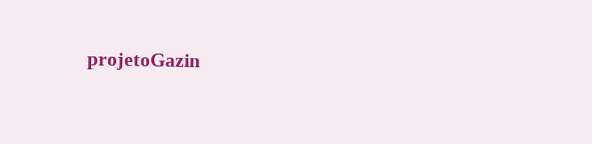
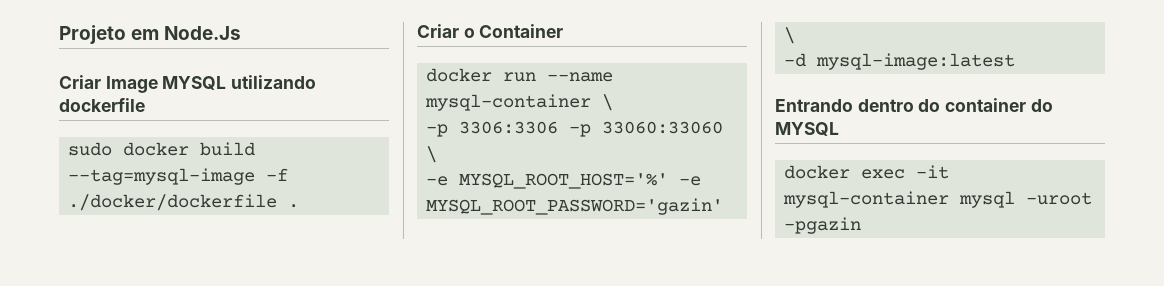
[87,52,201,72] projetoGazin -> [59,25,242,44] [59,75,317,93] [59,98,145,112] [68,142,256,156] [68,168,289,185] [68,194,300,211] [417,24,564,38] [426,68,614,82] [425,94,614,111] [426,121,724,137] [426,146,438,163] [426,173,702,189] [426,198,724,215] [784,27,796,44] [784,53,1016,70] [775,98,1053,112] [775,122,839,136] [784,165,950,179] [783,191,1093,208] [784,217,862,234] Projeto em Node.Js // Criar Image MYSQL utilizando dockerfile // sudo docker build --tag=mysql-image -f ./docker/dockerfile . // Criar o Container // docker run --name mysql-container \ // -p 3306:3306 -p 33060:33060 \ // -e MYSQL_ROOT_HOST='%' -e MYSQL_ROOT_PASSWORD='gazin' \ // -d mysql-image:latest // Entrando dentro do container do MYSQL // docker exec -it mysql-container mysql -uroot -pgazin

